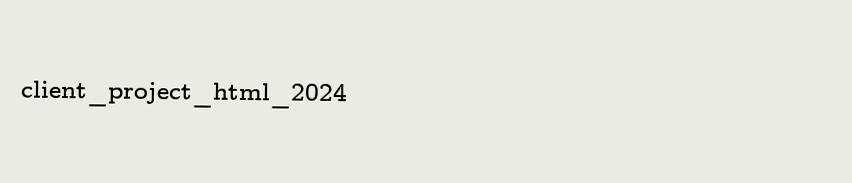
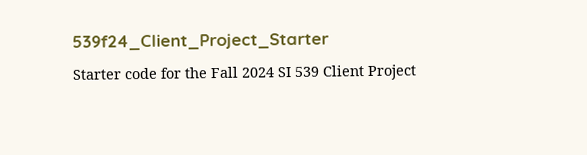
[20,79,348,110] client_project_html_2024 -> [72,32,330,51] [72,64,417,81] 539f24_Client_Project_Starter // Starter code for the Fall 2024 SI 539 Client Project

